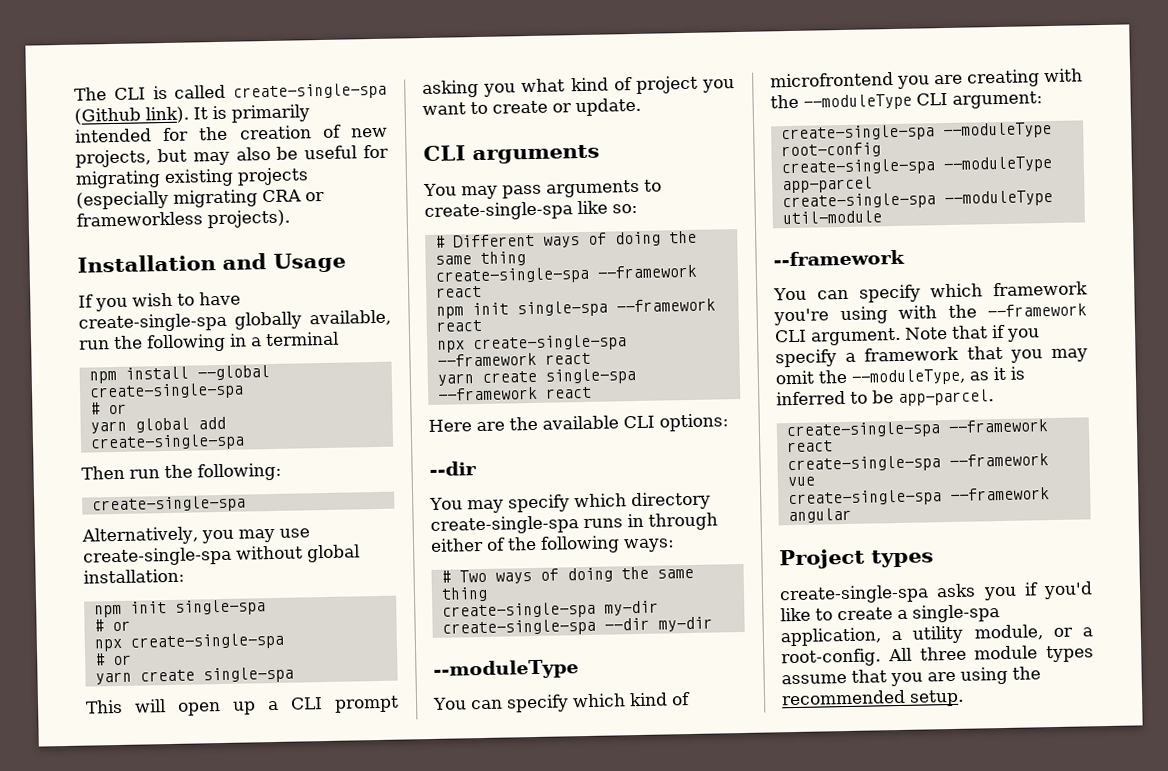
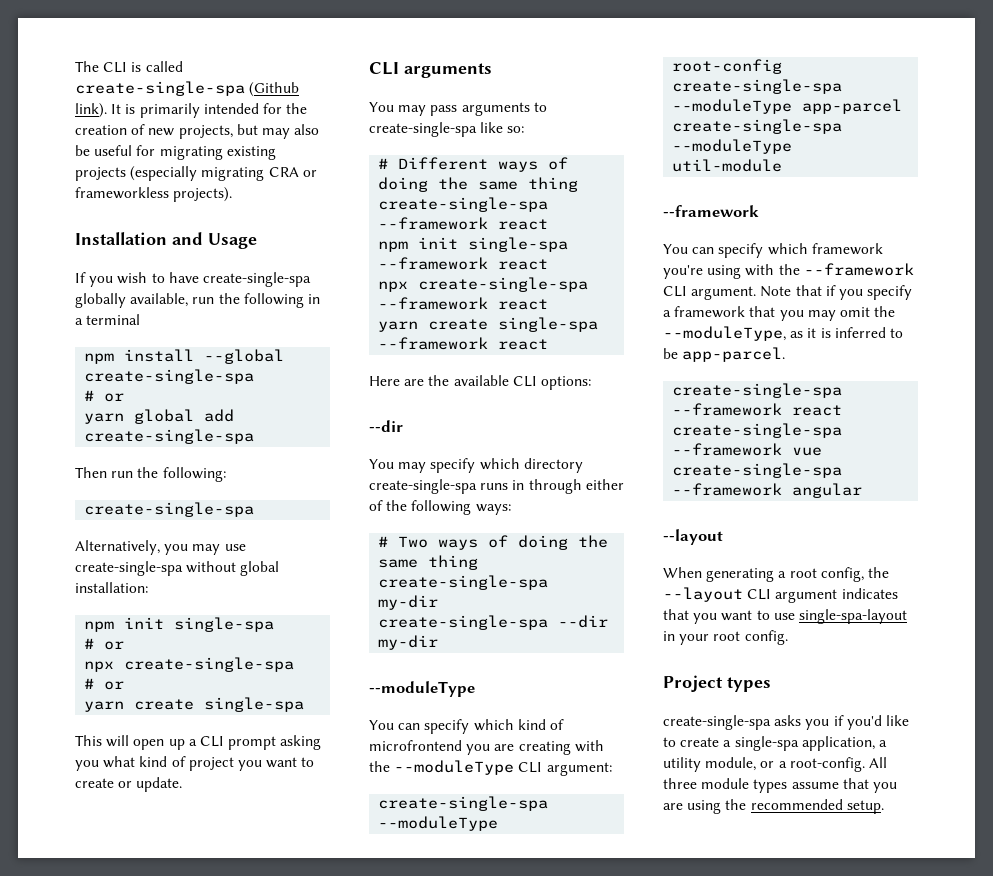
(852, 515) none -> [663,529,723,545] [663,567,889,582] [663,587,898,603] [663,609,907,624] [663,630,788,645] // --layout // When generating a root config, the --layout CLI argument indicates that you want to use single-spa-layout in your root config.

